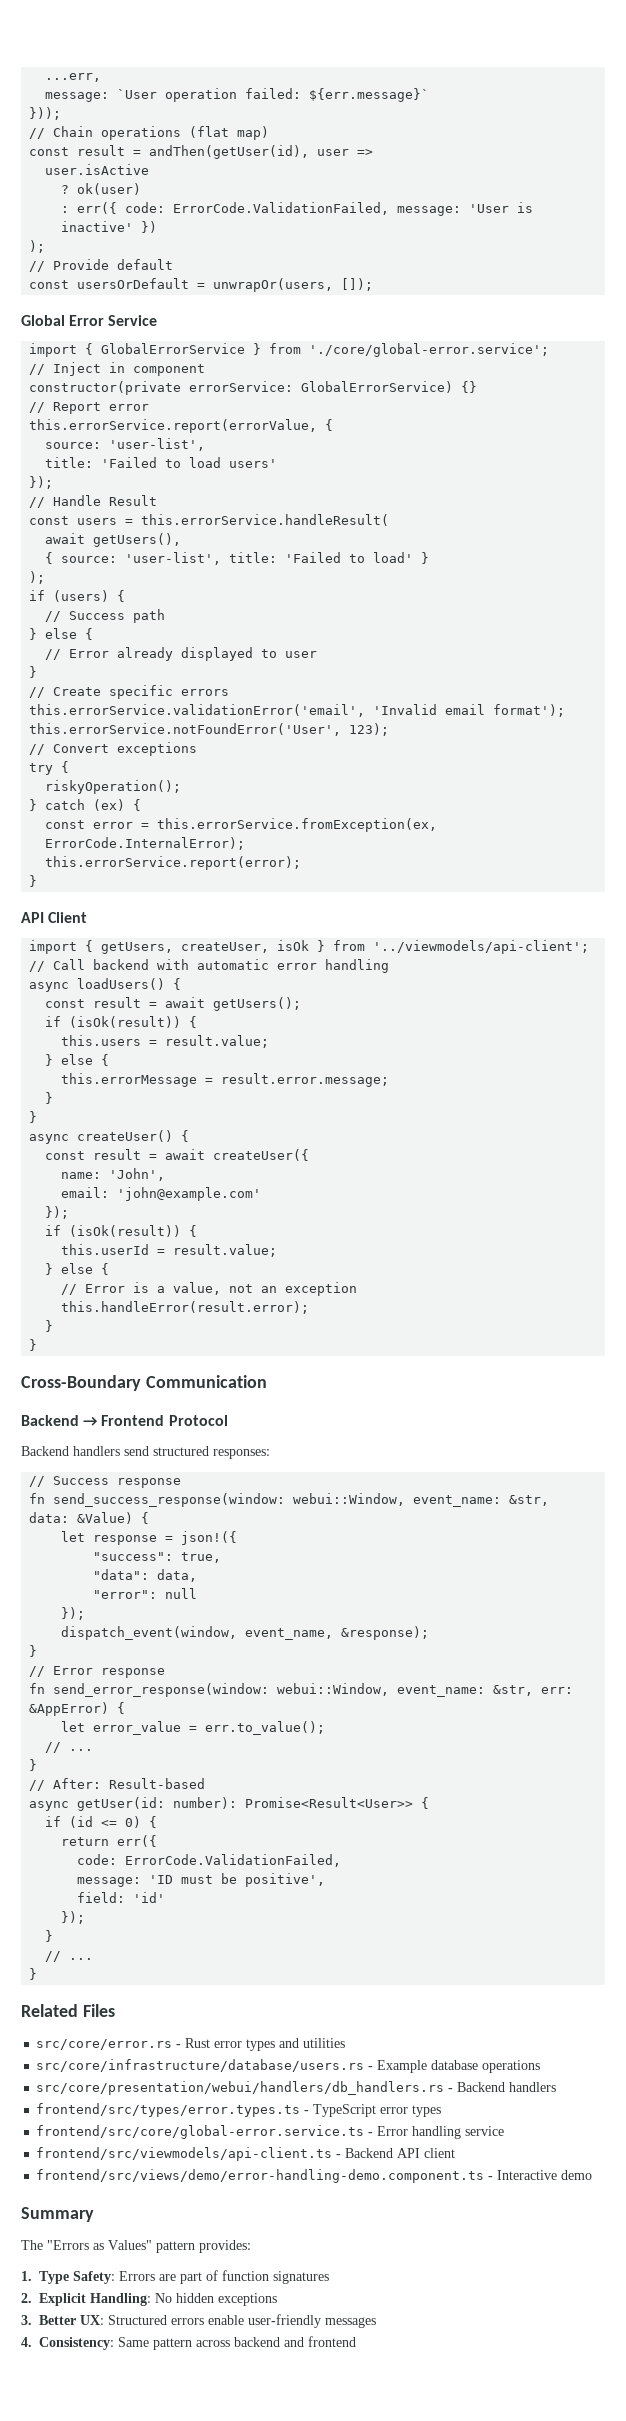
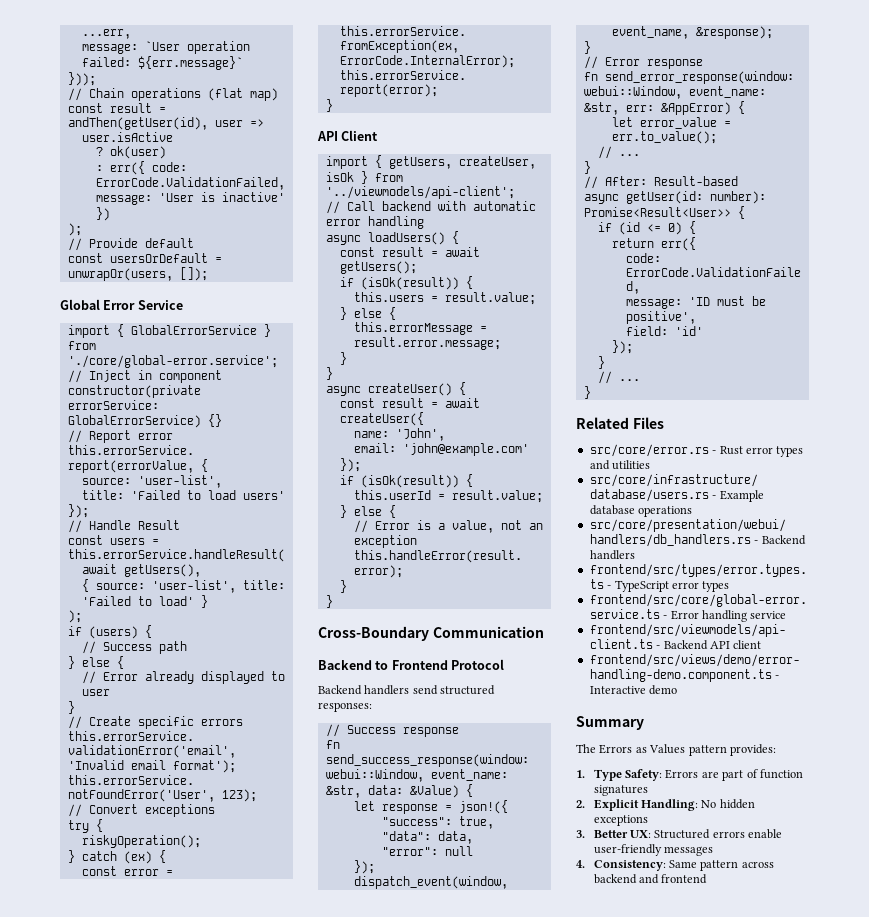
[83,1416,99,1426] → -> [375,661,389,670] to
[47,2240,152,2250] "Errors as Values" -> [599,744,686,754] Errors as Values

